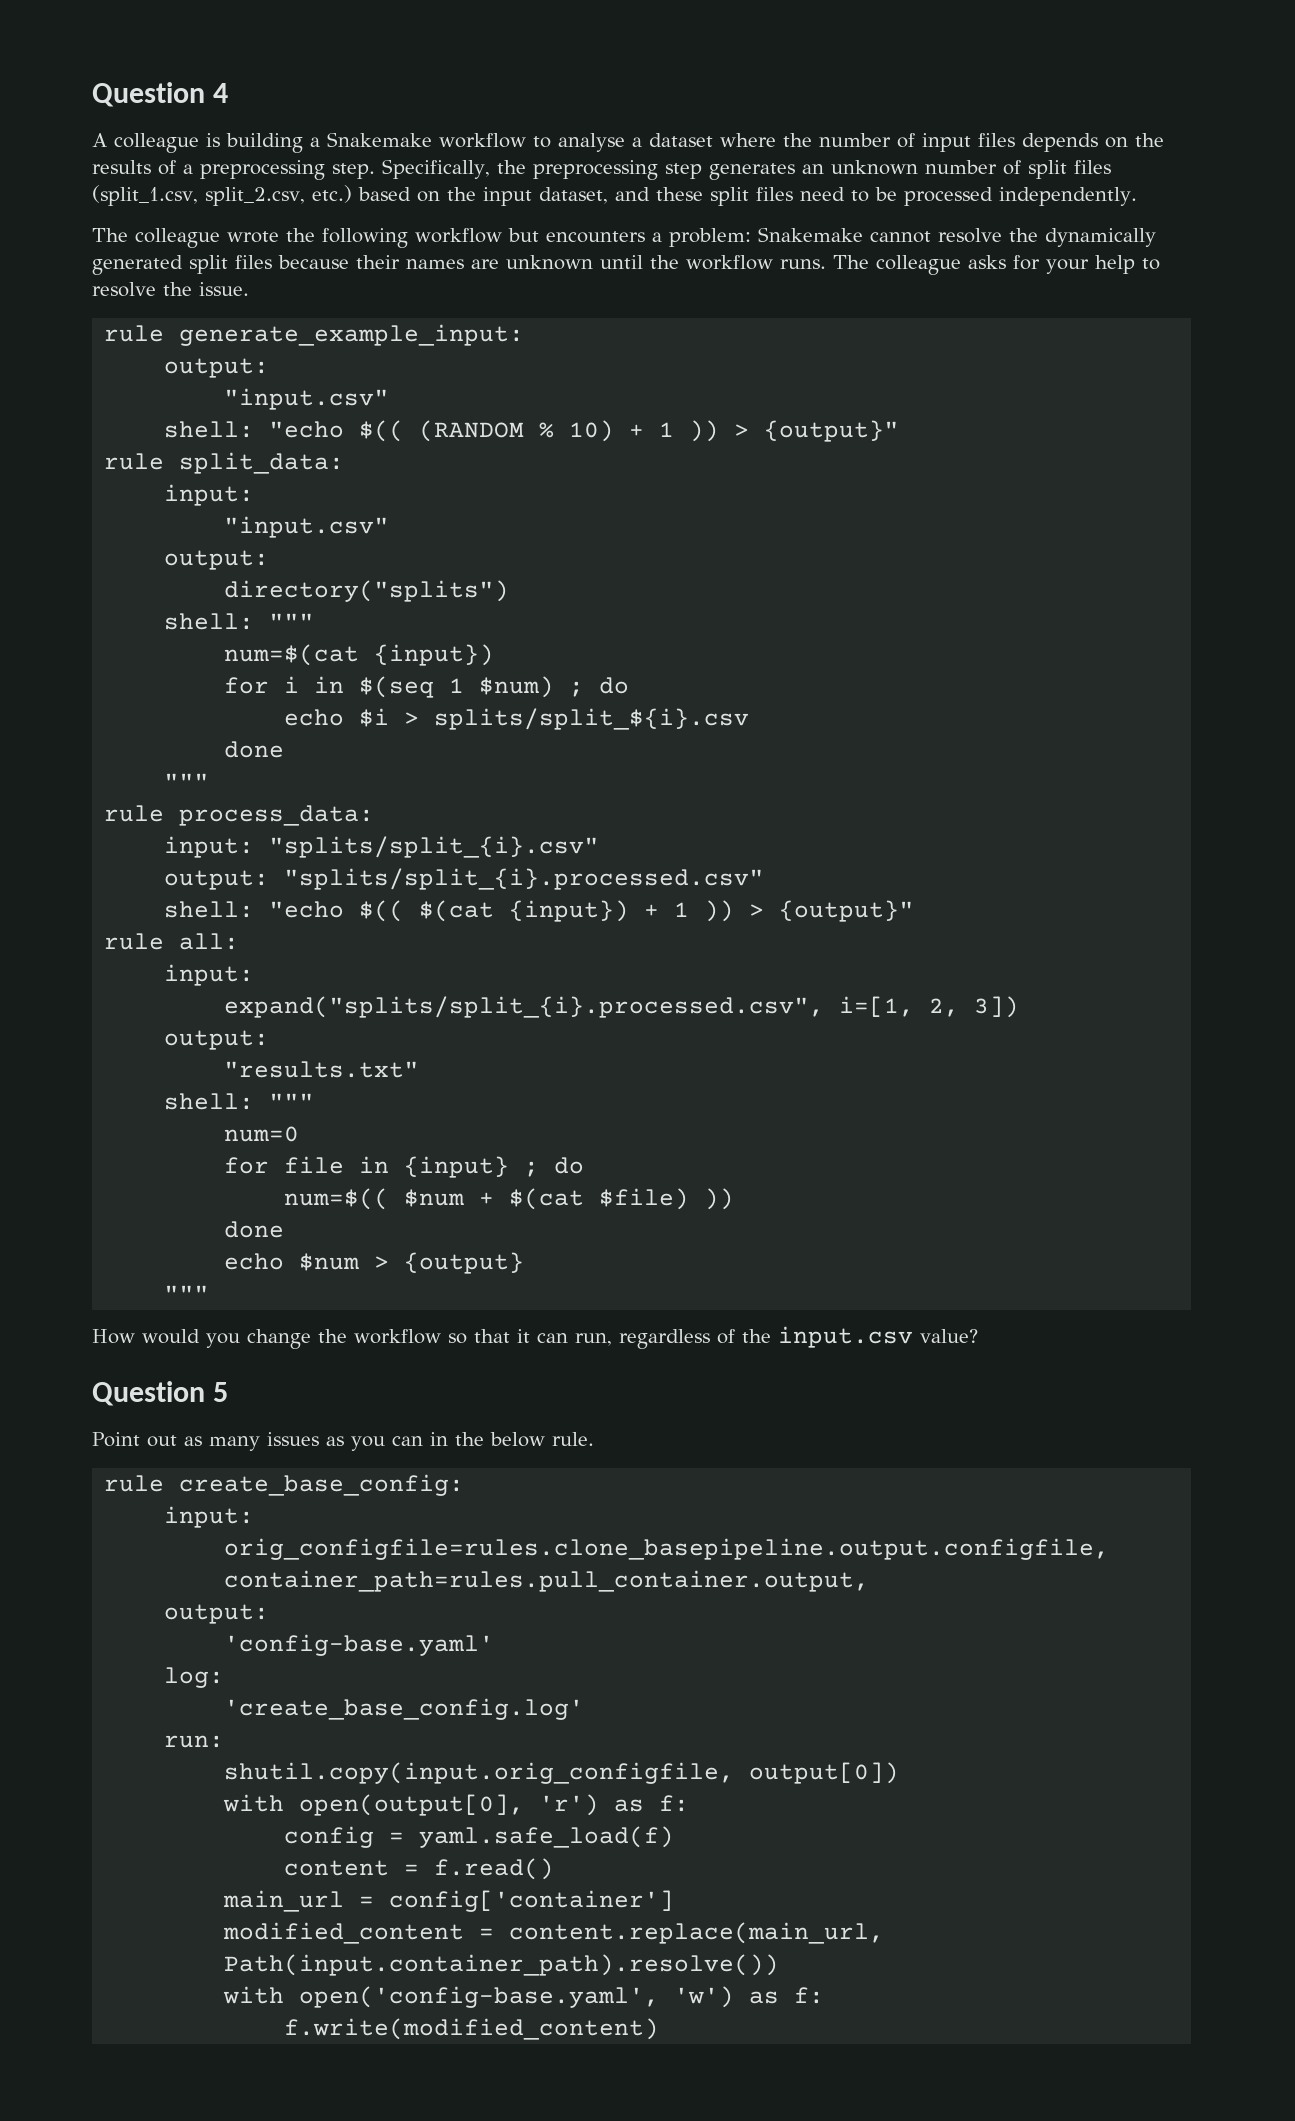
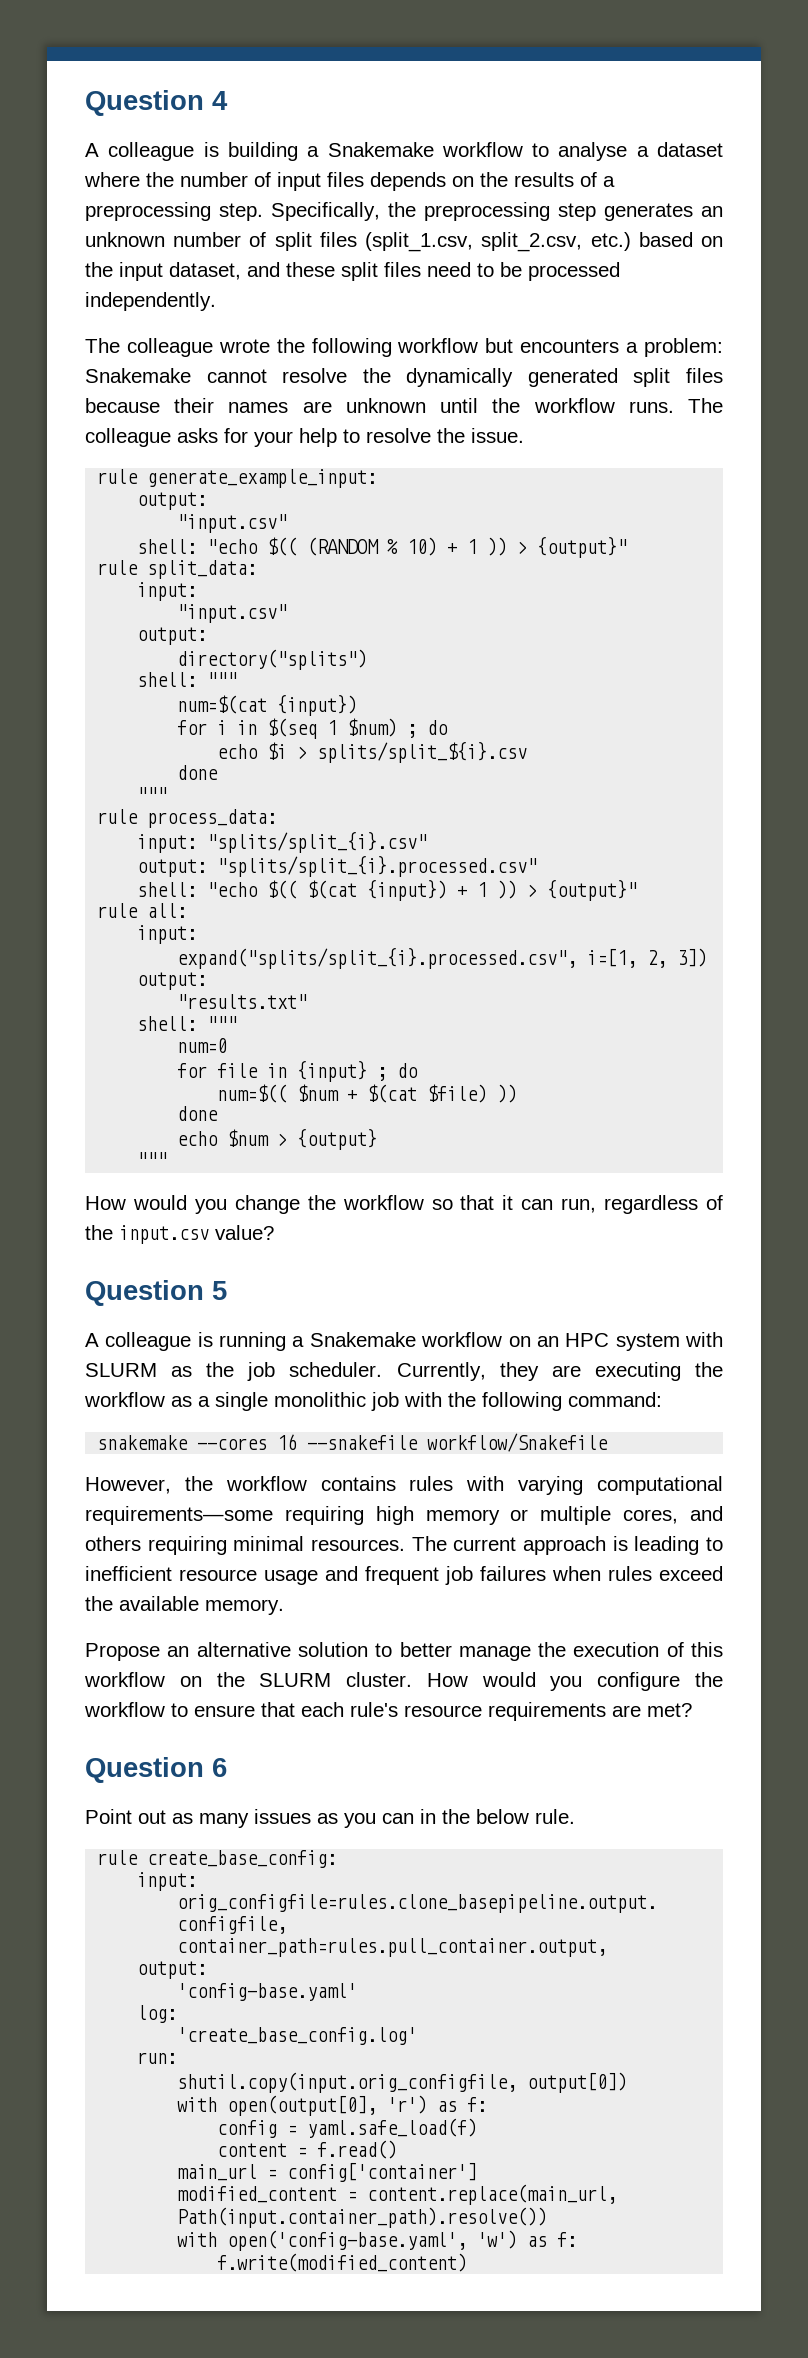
(228, 1392) none -> [85,1332,724,1351] [85,1362,723,1381] [84,1392,662,1411] [97,1433,609,1452] [85,1476,723,1495] [85,1506,723,1525] [85,1536,723,1555] [85,1566,723,1585] [85,1596,284,1615] [85,1642,723,1661] [84,1672,723,1691] [84,1702,692,1721] [85,1757,227,1783] // A colleague is running a Snakemake workflow on an HPC system with SLURM as the job scheduler. Currently, they are executing the workflow as a single monolithic job with the following command: // snakemake --cores 16 --snakefile workflow/Snakefile // However, the workflow contains rules with varying computational requirements—some requiring high memory or multiple cores, and others requiring minimal resources. The current approach is leading to inefficient resource usage and frequent job failures when rules exceed the available memory. // Propose an alternative solution to better manage the execution of this workflow on the SLURM cluster. How would you configure the workflow to ensure that each rule's resource requirements are met? // Question 6

